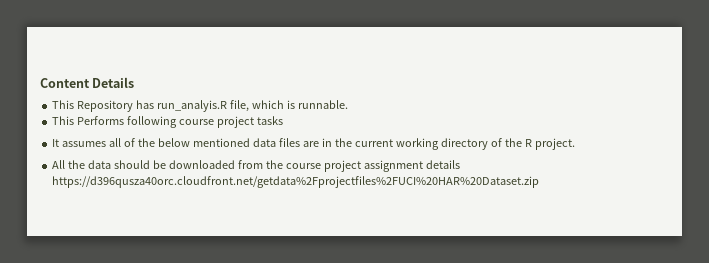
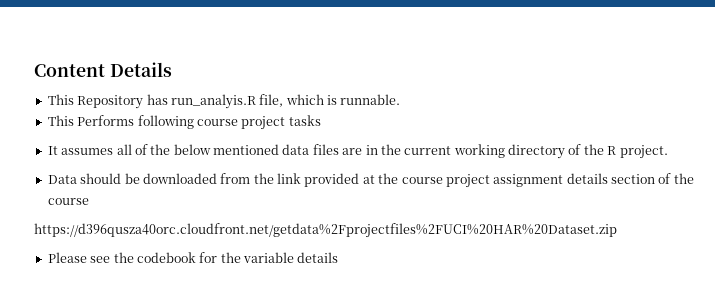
[52,160,112,169] All the data -> [47,175,77,184] Data
[285,160,460,172] [52,176,540,188] course project assignment details https://d396qusza40orc.cloudfront.net/getdata%2Fprojectfiles%2FUCI%20HAR%20Dataset.zip -> [277,173,694,188] [47,198,89,205] [34,223,617,238] [47,252,339,263] link provided at the course project assignment details section of the course // https://d396qusza40orc.cloudfront.net/getdata%2Fprojectfiles%2FUCI%20HAR%20Dataset.zip // Please see the codebook for the variable details

